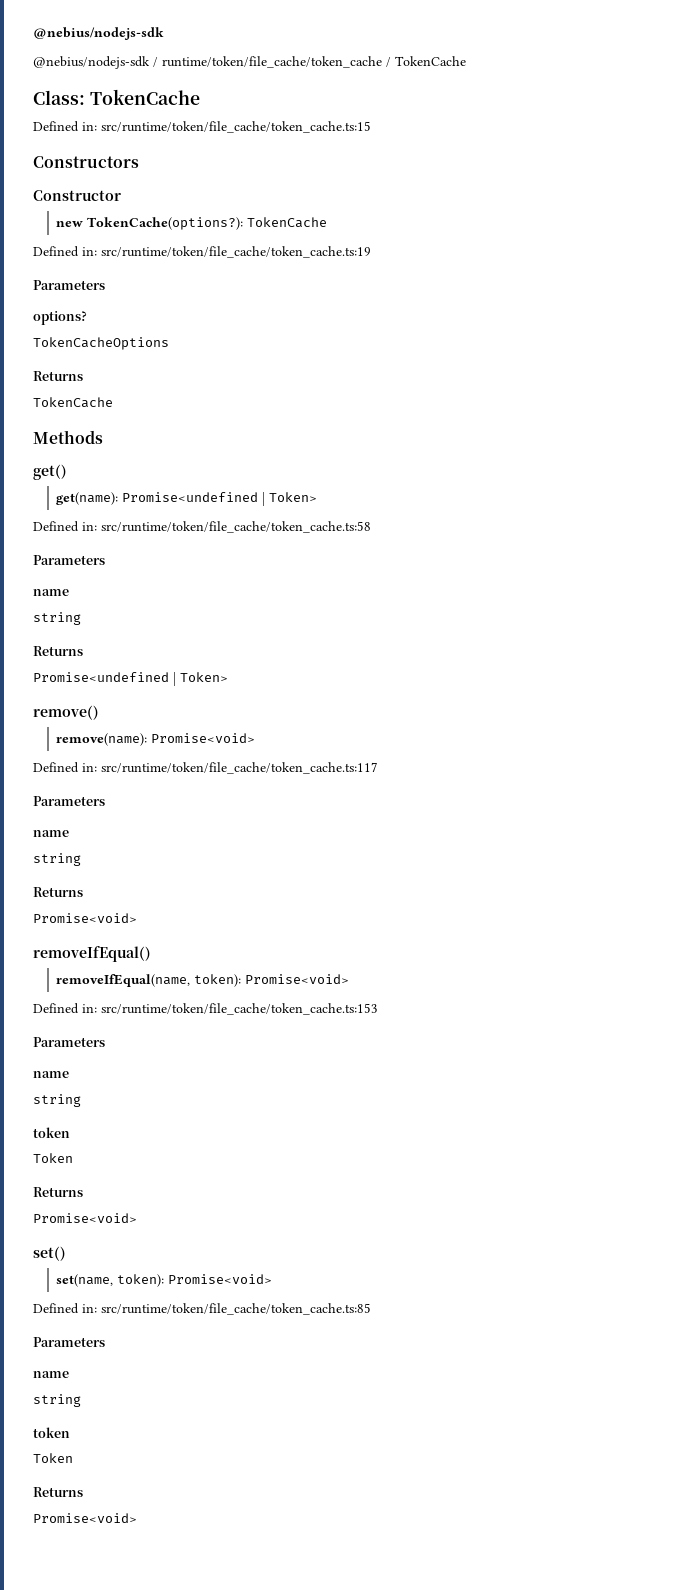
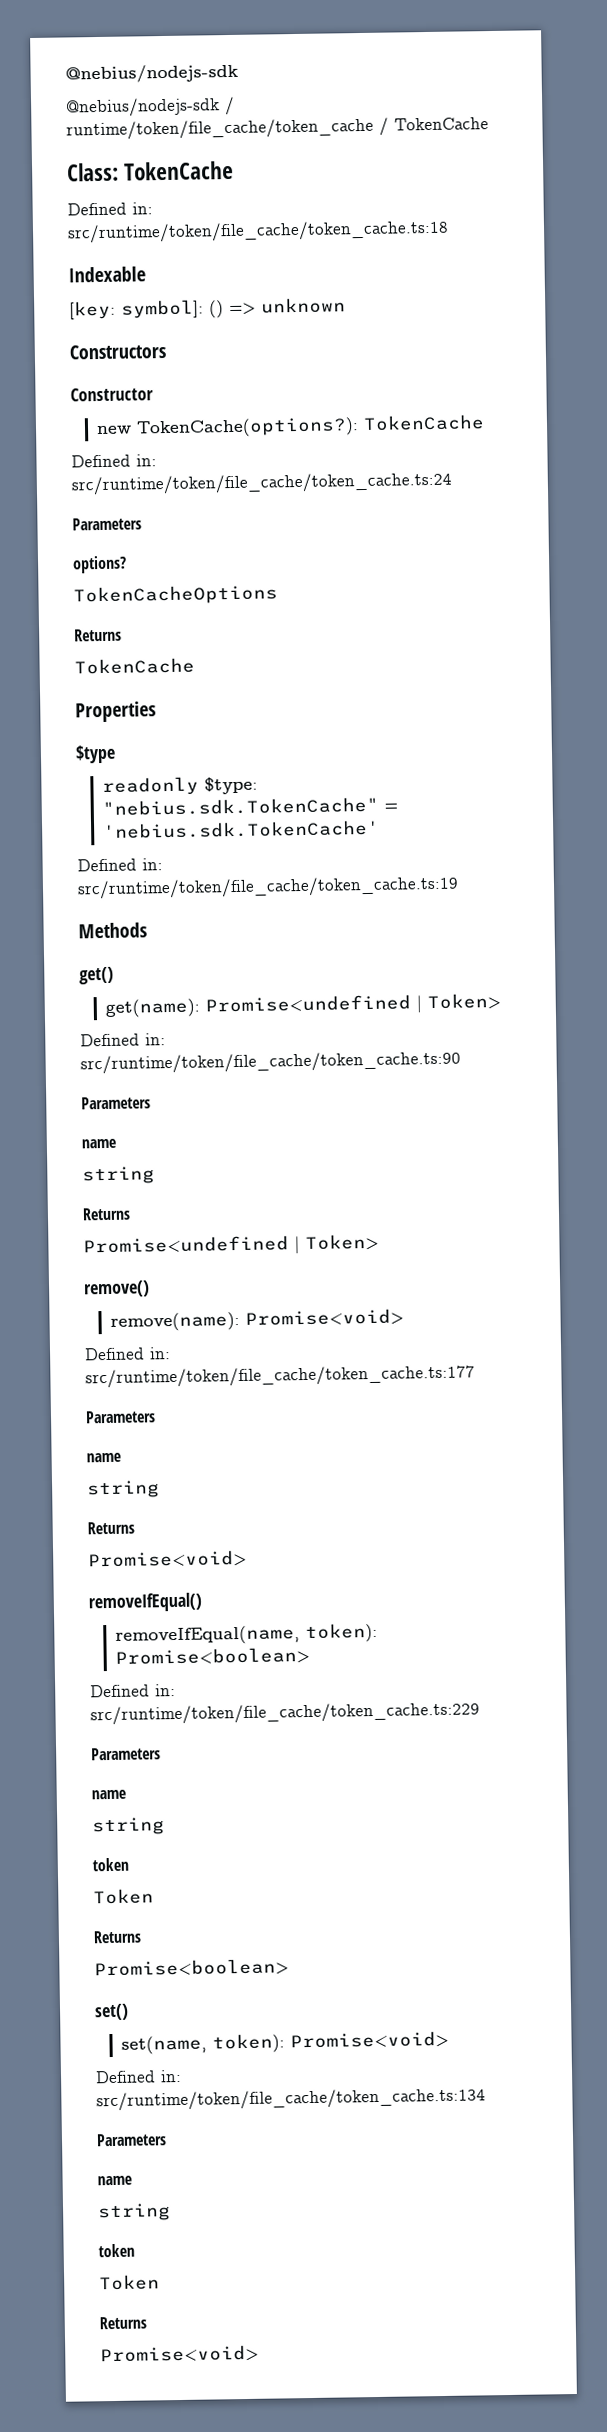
[101,121,371,133] src/runtime/token/file_cache/token_cache.ts:15 -> [67,219,449,244] [68,266,146,283] [69,297,346,320] src/runtime/token/file_cache/token_cache.ts:18 // Indexable // [key: symbol]: () => unknown
[101,246,371,258] src/runtime/token/file_cache/token_cache.ts:19 -> [71,471,452,496] src/runtime/token/file_cache/token_cache.ts:24
(113, 402) none -> [75,701,156,723] [75,744,116,764] [101,776,258,797] [101,796,398,817] [102,819,380,840] [77,858,163,872] [77,875,459,900] // Properties // $type // readonly $type: "nebius.sdk.TokenCache" = 'nebius.sdk.TokenCache' // Defined in: src/runtime/token/file_cache/token_cache.ts:19
[101,521,371,533] src/runtime/token/file_cache/token_cache.ts:58 -> [80,1050,461,1075] src/runtime/token/file_cache/token_cache.ts:90
[101,762,378,774] src/runtime/token/file_cache/token_cache.ts:117 -> [85,1364,475,1389] src/runtime/token/file_cache/token_cache.ts:177
[245,974,350,984] [33,1003,378,1015] [33,1037,105,1047] [33,1071,69,1078] [33,1094,81,1107] [33,1127,70,1138] [33,1153,73,1163] [33,1187,83,1197] [33,1213,137,1223] [33,1246,66,1261] [56,1274,273,1287] [33,1303,371,1315] [33,1337,105,1347] [33,1371,69,1378] [33,1394,81,1407] [33,1427,70,1438] [33,1453,73,1463] [33,1487,83,1497] [33,1513,137,1523] Promise<void> // Defined in: src/runtime/token/file_cache/token_cache.ts:153 // Parameters // name // string // token // Token // Returns // Promise<void> // set() // set(name, token): Promise<void> // Defined in: src/runtime/token/file_cache/token_cache.ts:85 // Parameters // name // string // token // Token // Returns // Promise<void> -> [114,1646,310,1666] [90,1684,176,1698] [90,1701,480,1726] [91,1747,161,1761] [91,1789,126,1800] [92,1817,165,1836] [92,1857,129,1872] [93,1888,154,1905] [93,1930,142,1944] [94,1958,289,1978] [94,2003,129,2021] [120,2030,449,2055] [95,2069,182,2084] [96,2087,486,2112] [96,2133,167,2147] [97,2175,132,2186] [97,2203,171,2222] [98,2243,135,2258] [99,2274,160,2291] [99,2316,147,2330] [100,2344,259,2364] Promise<boolean> // Defined in: src/runtime/token/file_cache/token_cache.ts:229 // Parameters // name // string // token // Token // Returns // Promise<boolean> // set() // set(name, token): Promise<void> // Defined in: src/runtime/token/file_cache/token_cache.ts:134 // Parameters // name // string // token // Token // Returns // Promise<void>

